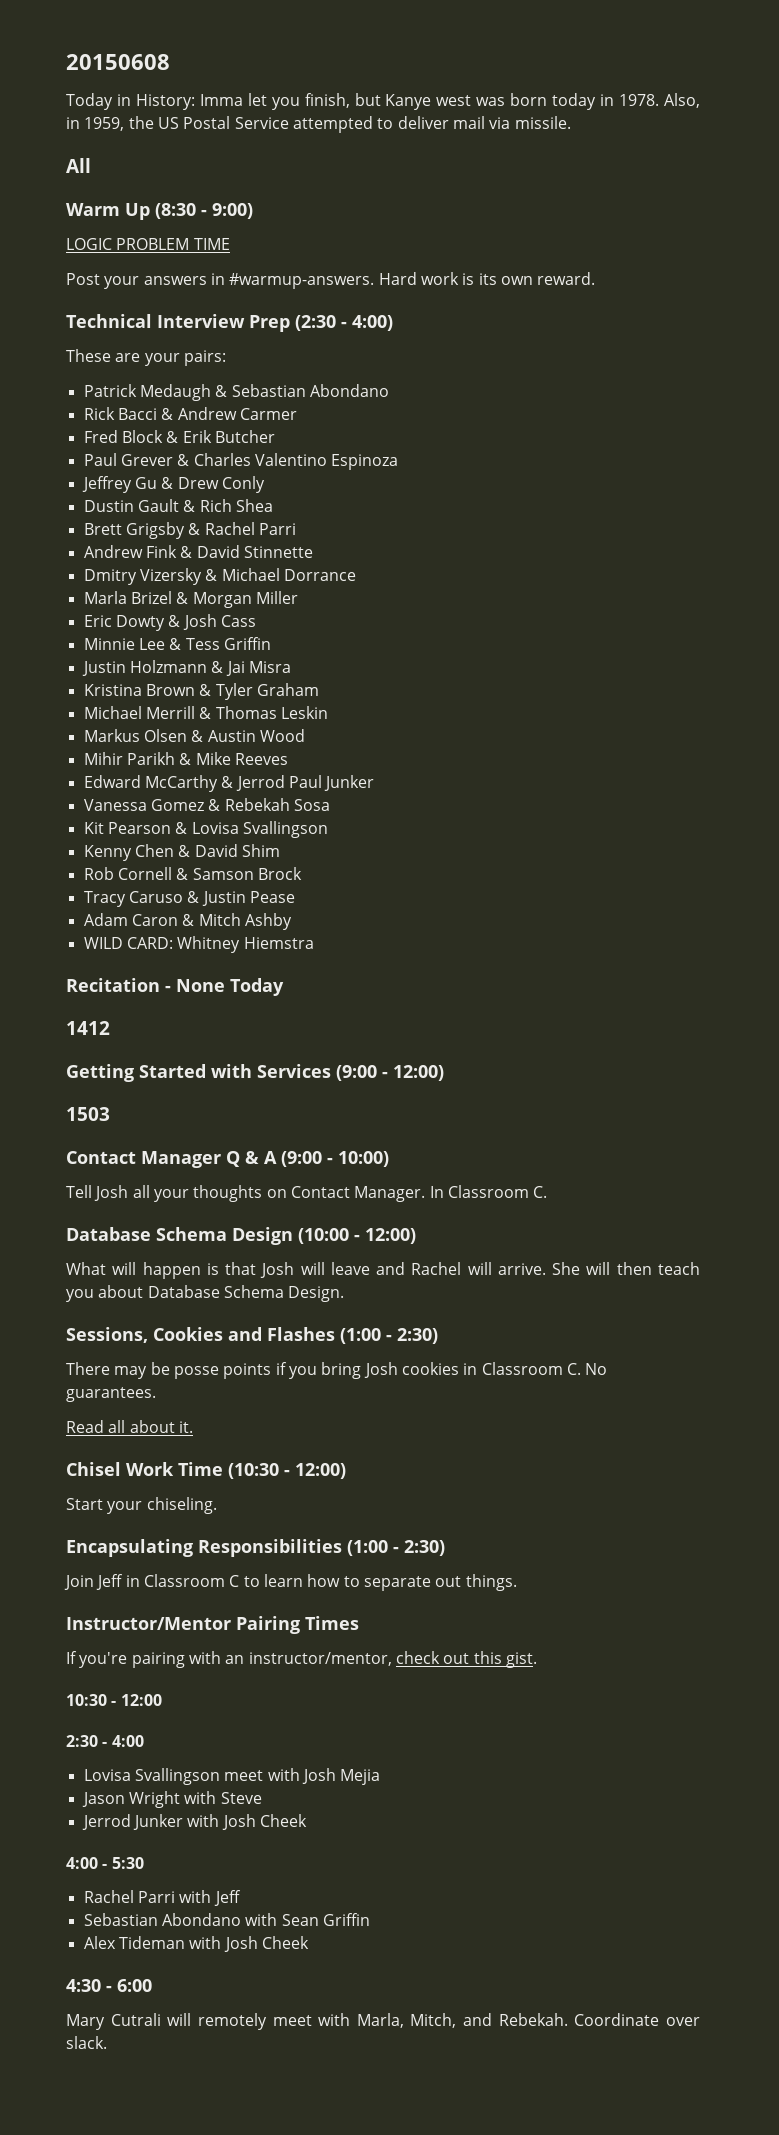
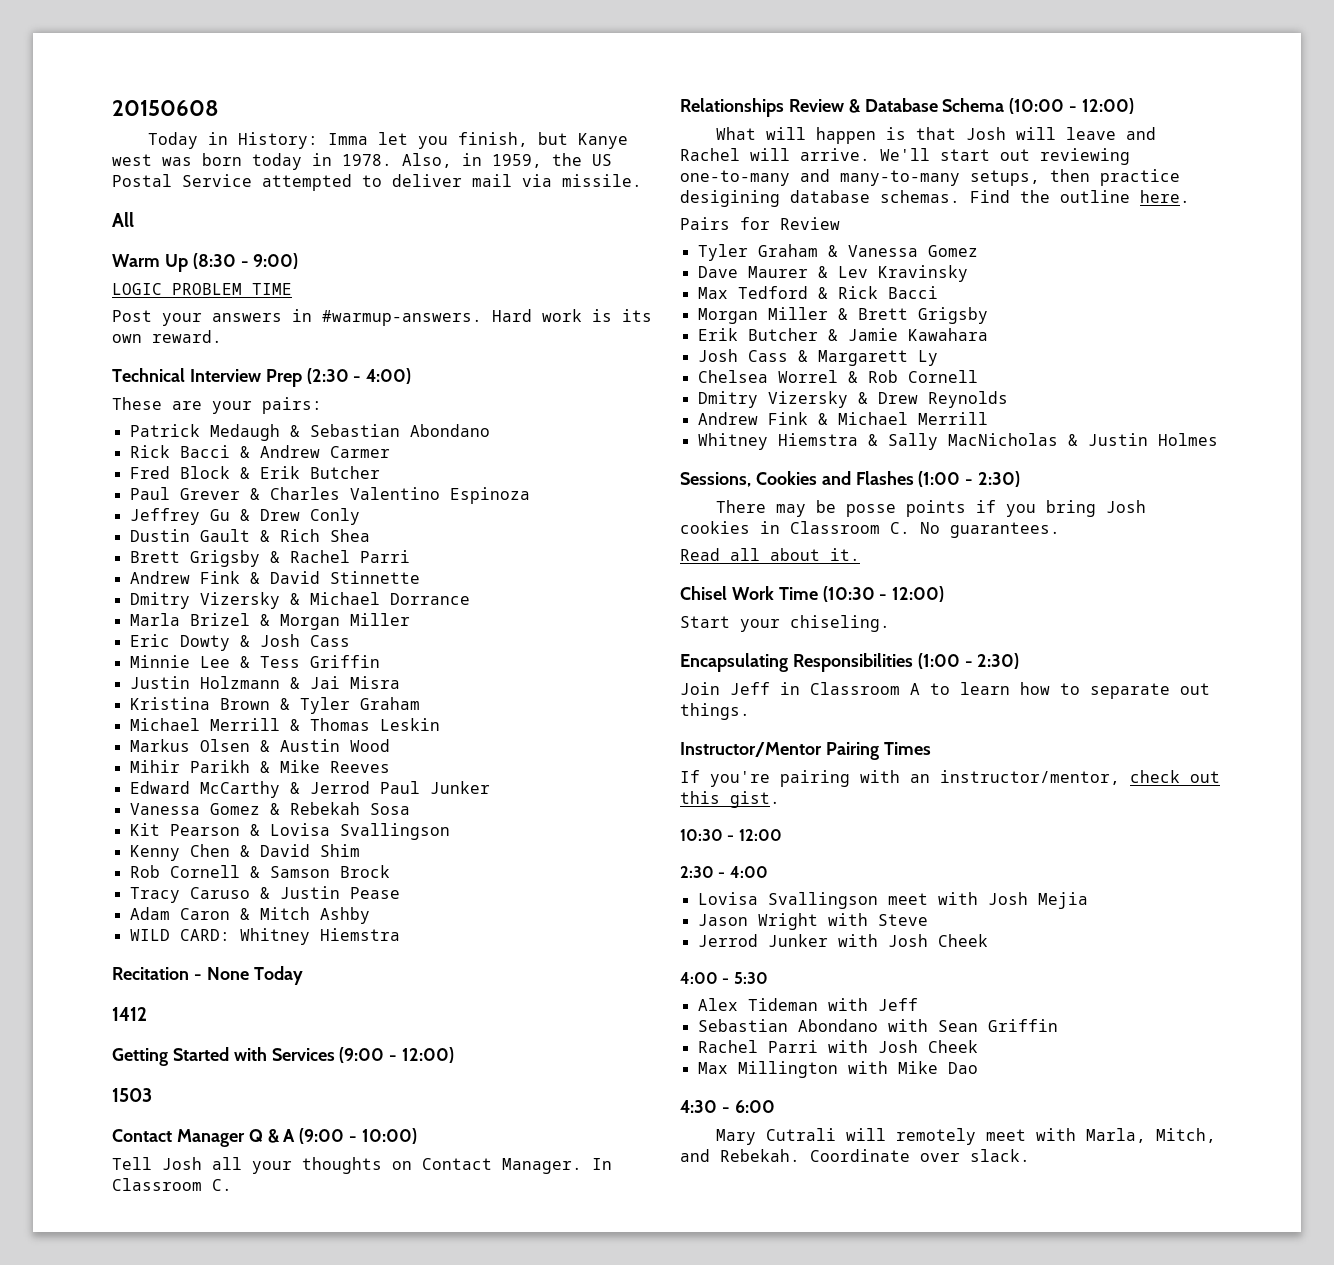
[66,1227,293,1245] Database Schema Design -> [680,98,1005,117] Relationships Review & Database Schema
[552,1262,700,1275] [66,1285,345,1302] She will then teach you about Database Schema Design. -> [880,148,1130,165] [680,169,1180,186] [680,190,1190,207] [680,217,840,230] [697,244,978,261] [697,265,968,282] [697,286,938,299] [697,307,988,324] [697,328,988,341] [697,349,938,366] [697,370,978,383] [697,391,1008,408] [697,412,988,425] [697,433,1218,450] We'll start out reviewing one-to-many and many-to-many setups, then practice desigining database schemas. Find the outline here. // Pairs for Review // Tyler Graham & Vanessa Gomez // Dave Maurer & Lev Kravinsky // Max Tedford & Rick Bacci // Morgan Miller & Brett Grigsby // Erik Butcher & Jamie Kawahara // Josh Cass & Margarett Ly // Chelsea Worrel & Rob Cornell // Dmitry Vizersky & Drew Reynolds // Andrew Fink & Michael Merrill // Whitney Hiemstra & Sally MacNicholas & Justin Holmes
[229,1575,240,1587] C -> [910,683,920,695] A
[83,1890,175,1903] Rachel Parri -> [697,998,818,1011] Alex Tideman
[83,1936,309,1952] Alex Tideman with Josh Cheek -> [697,1040,978,1053] [697,1061,978,1078] Rachel Parri with Josh Cheek // Max Millington with Mike Dao

